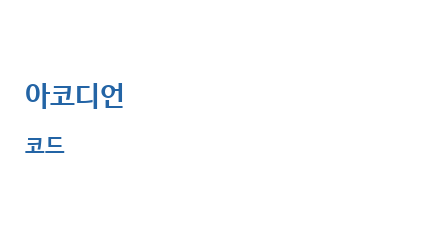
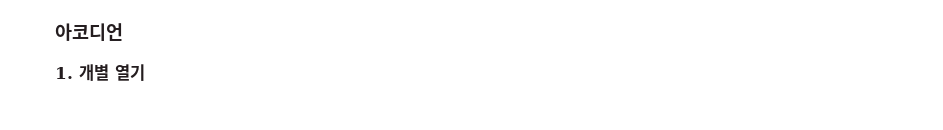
[25,137,65,153] 코드 -> [55,64,145,81] 1. 개별 열기

